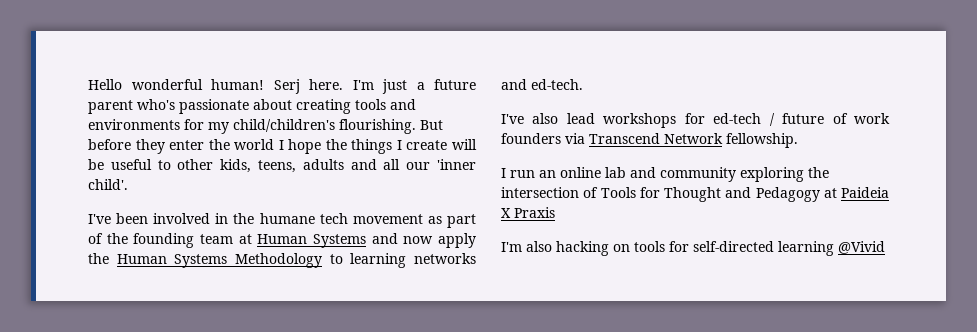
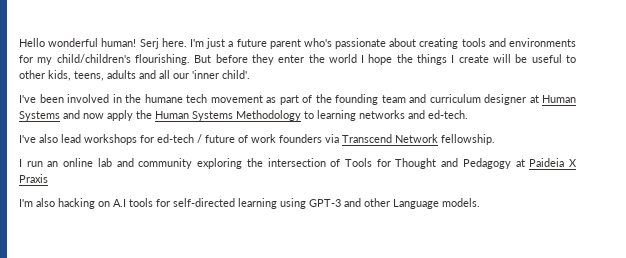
(233, 239) none -> [409,94,526,105] and curriculum designer
(630, 248) none -> [113,199,126,207] A.I
[838,241,885,254] @Vivid -> [280,198,480,209] using GPT-3 and other Language models.

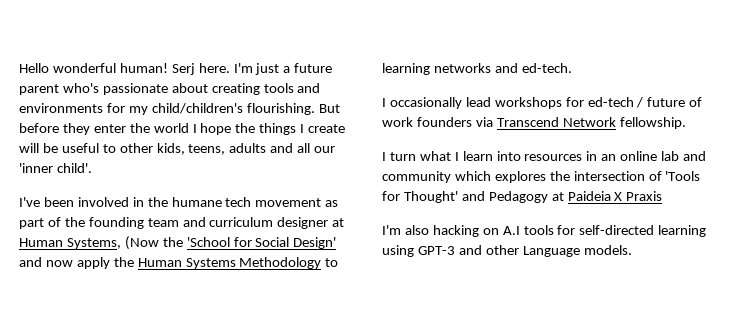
[19,111,60,121] Systems -> [66,236,337,250] Systems, (Now the 'School for Social Design'
[19,134,58,143] I've also -> [382,97,462,109] I occasionally
[26,161,43,167] run -> [389,151,598,161] turn what I learn into resources in
[197,158,243,169] exploring -> [454,171,546,183] which explores
[344,158,437,169] Tools for Thought -> [665,171,701,181] [382,191,458,203] 'Tools for Thought'

